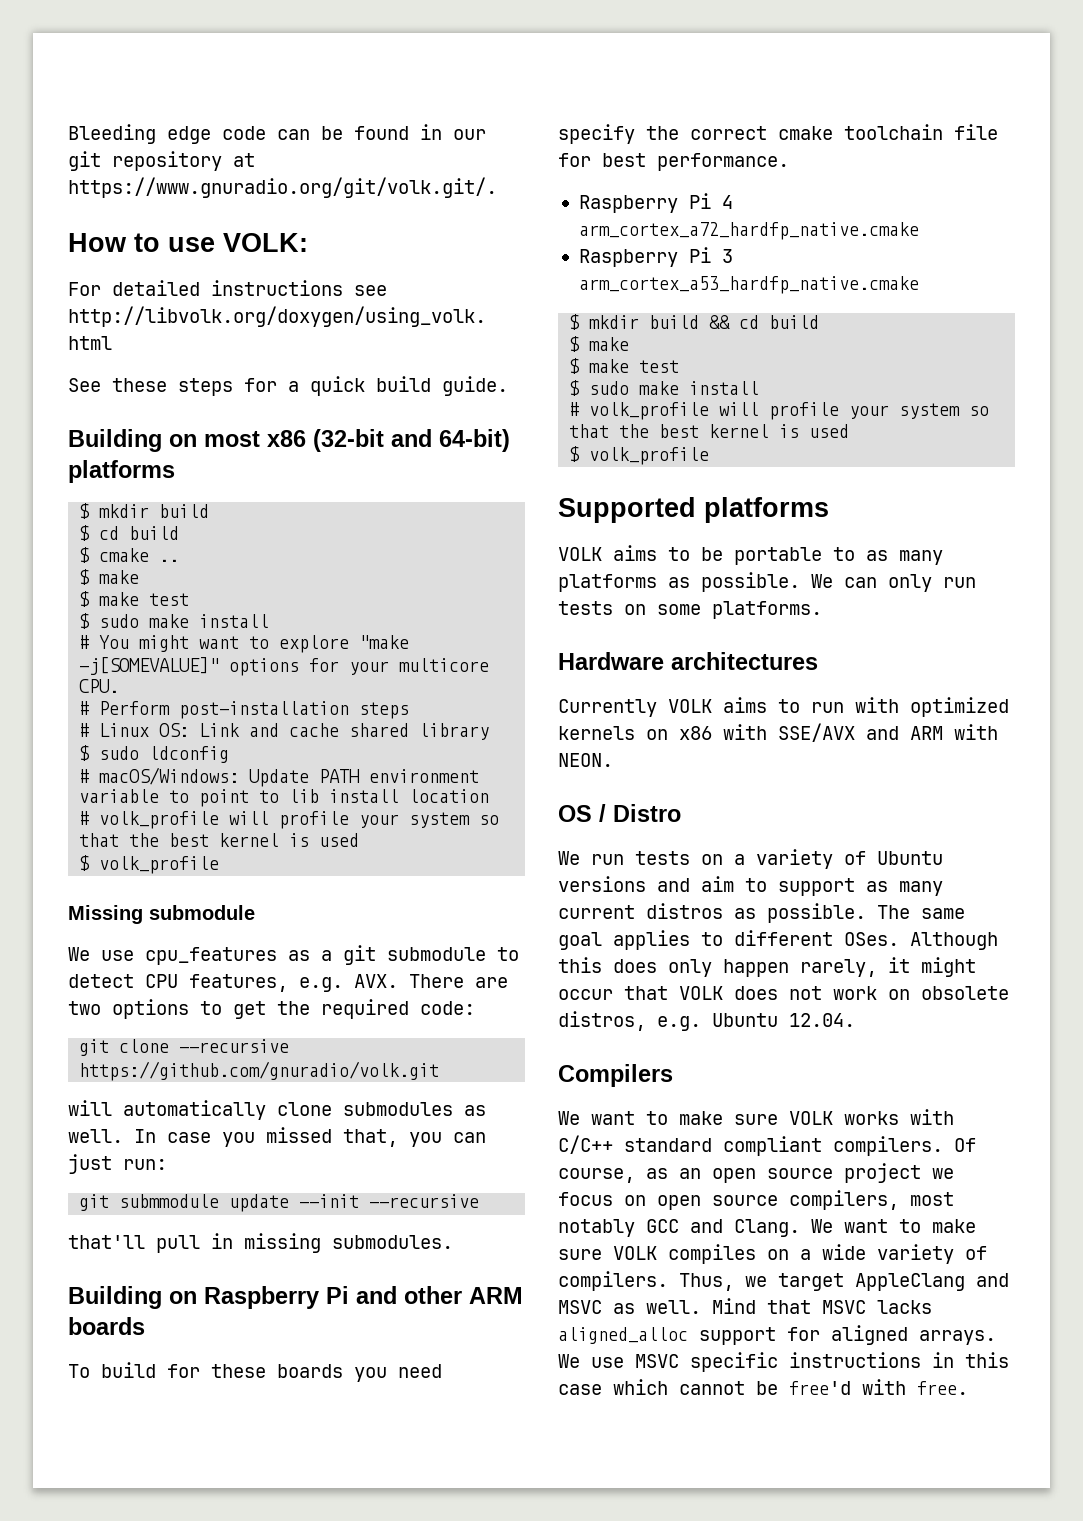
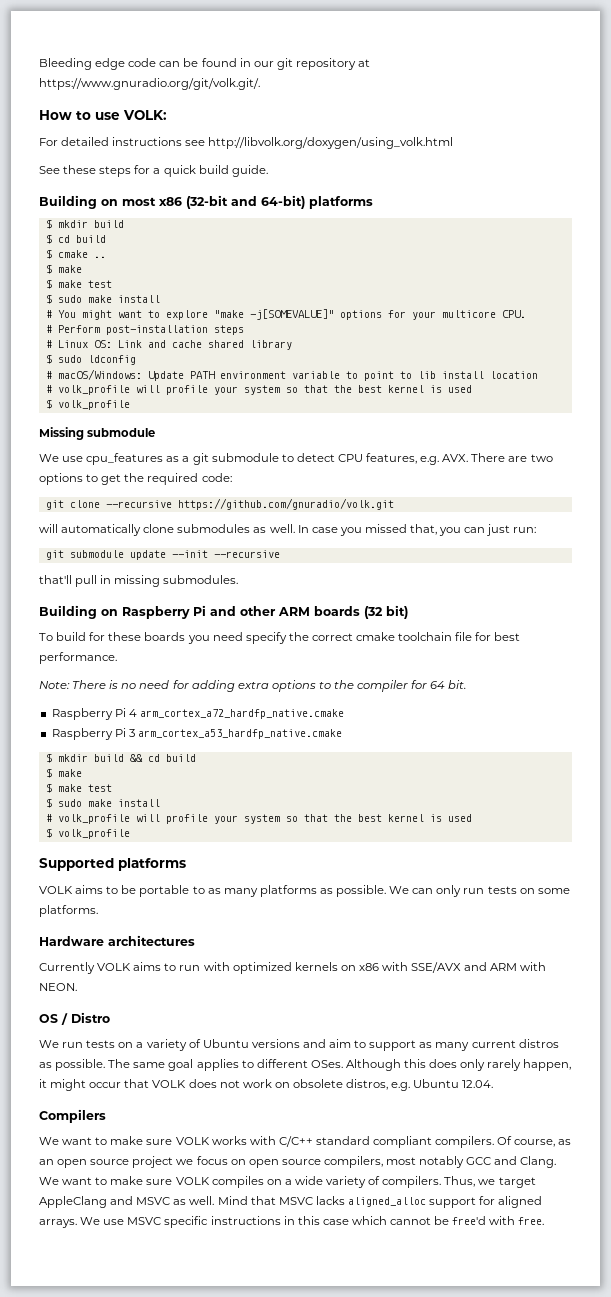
[119,1194,220,1208] submmodule -> [69,550,124,558] submodule
(145, 1326) none -> [364,605,408,619] (32 bit)
(789, 162) none -> [39,680,467,692] // Note: There is no need for adding extra options to the compiler for 64 bit.
[723,959,877,977] happen rarely, -> [487,1059,572,1071] rarely happen,

